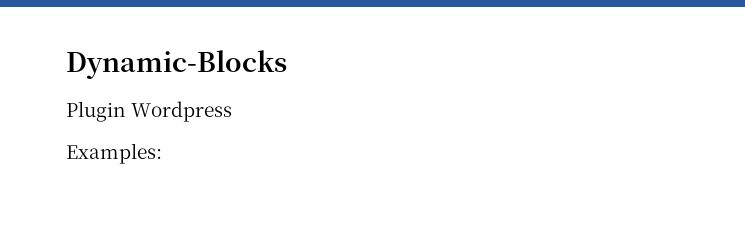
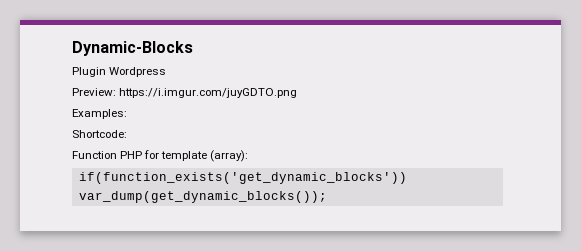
(233, 111) none -> [72,88,298,98] // Preview: https://i.imgur.com/juyGDTO.png
(162, 153) none -> [72,130,127,138] [72,150,249,162] [78,172,407,184] [78,191,327,203] // Shortcode: // Function PHP for template (array): // if(function_exists('get_dynamic_blocks')) var_dump(get_dynamic_blocks());

